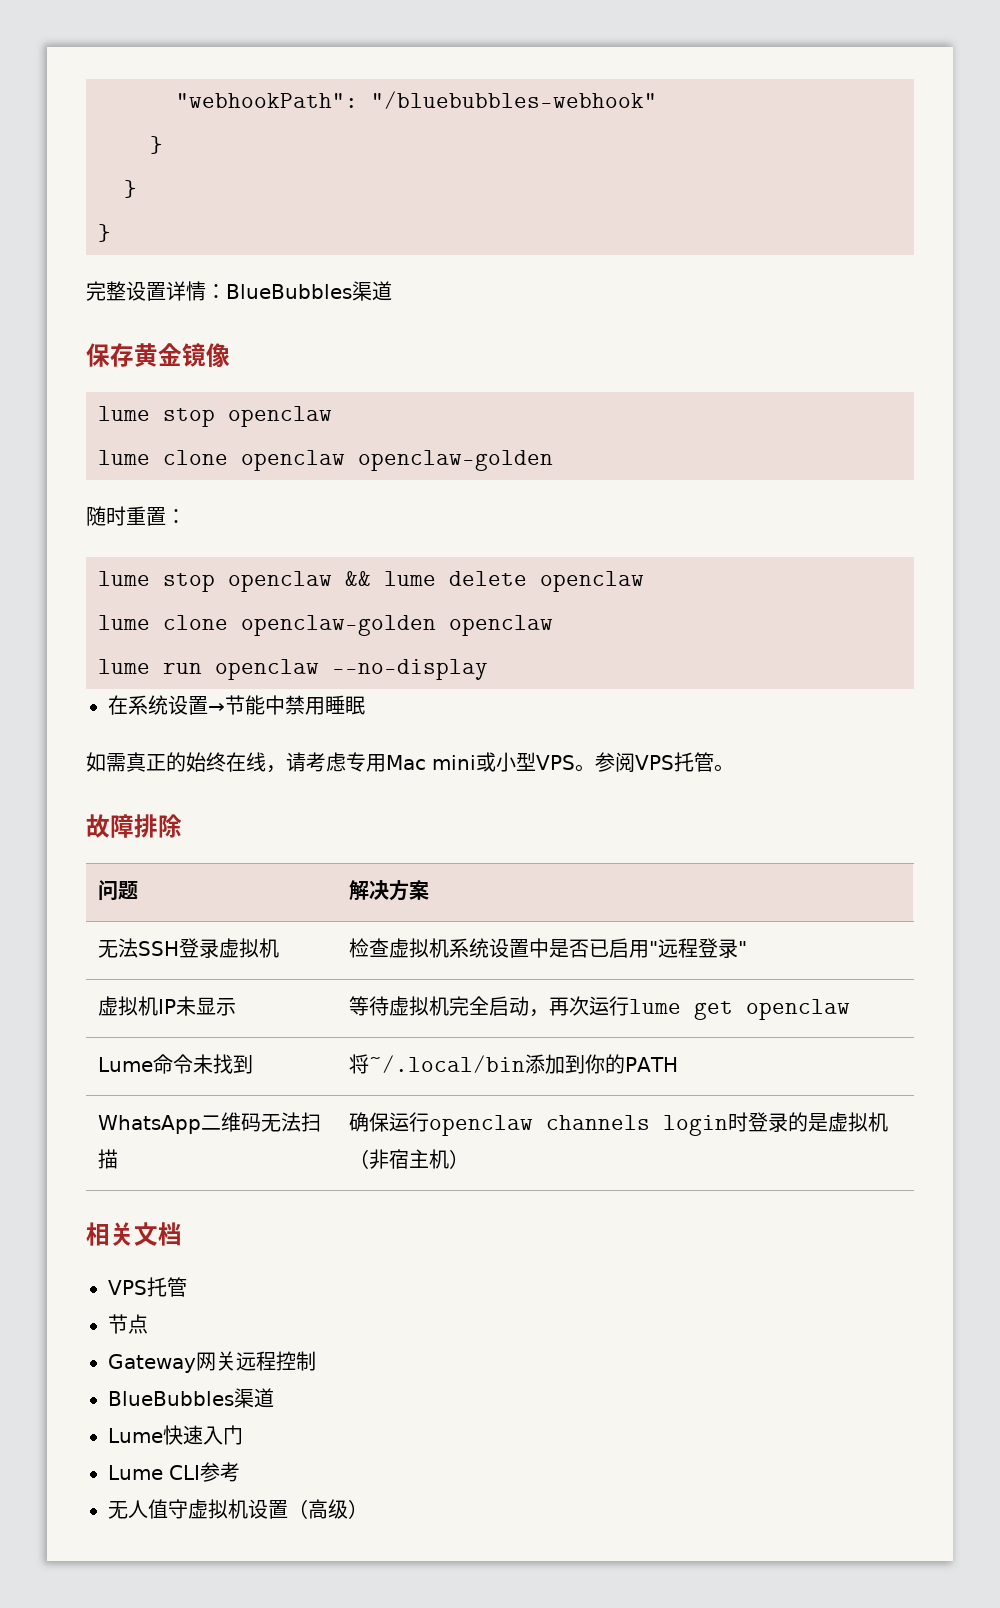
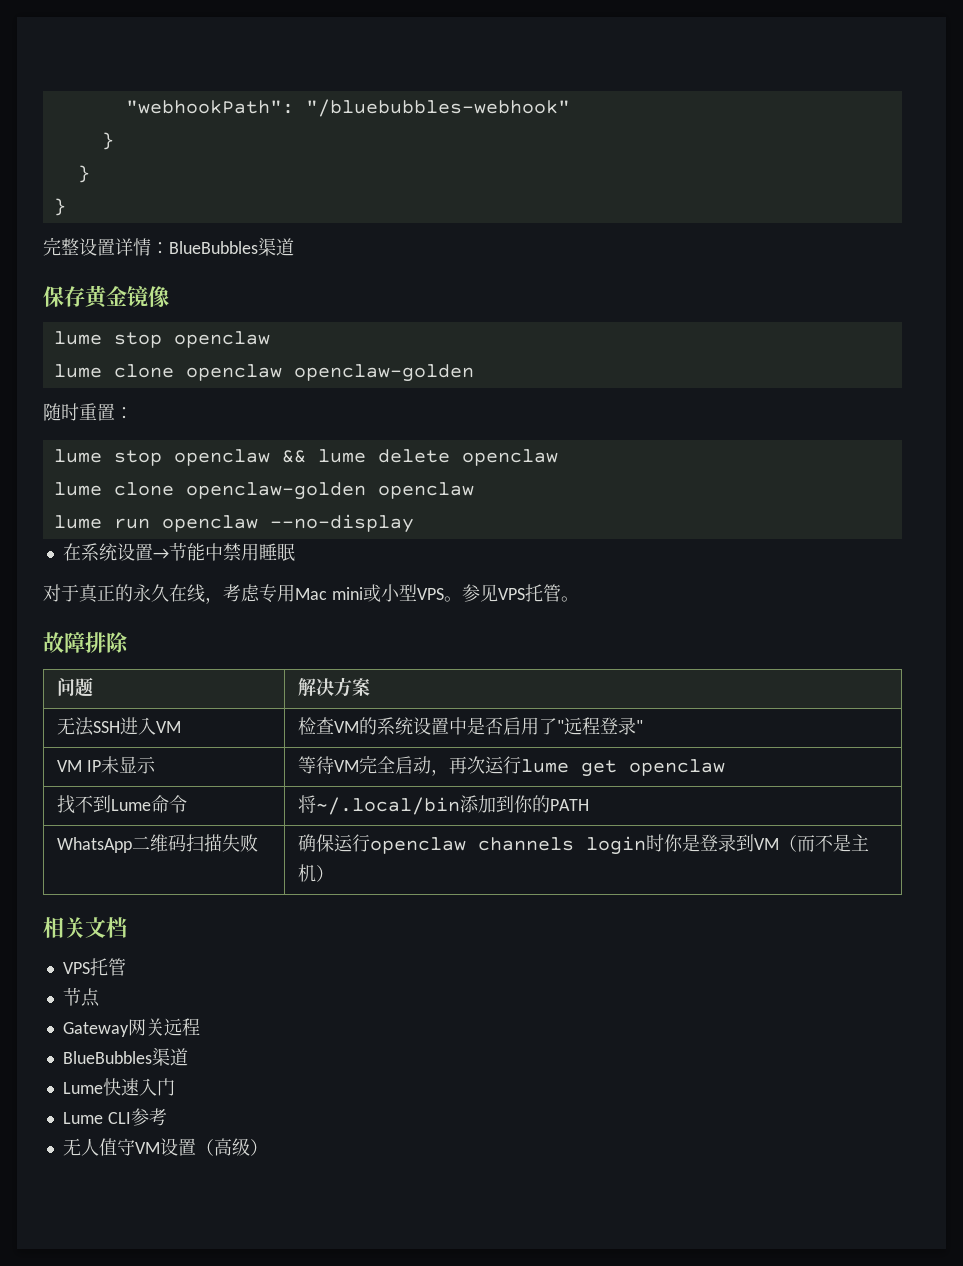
[86,752,306,773] 如需真正的始终在线，请 -> [43,584,223,604] 对于真正的永久在线，
[615,752,635,772] 阅 -> [479,584,498,602] 见
[179,938,280,958] 登录虚拟机 -> [120,717,182,735] 进入VM
[389,938,450,958] 虚拟机 -> [334,717,378,735] VM的
[589,938,650,958] 已启用 -> [503,717,558,735] 启用了
[98,996,159,1016] 虚拟机 -> [57,760,83,772] VM
[389,996,450,1016] 虚拟机 -> [334,760,360,772] VM
(851, 1009) none -> [57,795,112,814] 找不到
[193,1054,254,1074] 未找到 -> (188, 804) none
[261,1112,302,1132] 无法 -> (187, 843) none
(119, 1159) none -> [222,834,259,852] 失败
[748,1112,889,1132] [349,1149,410,1169] 登录的是虚拟机（非宿 -> [664,834,852,852] 你是登录到VM（而不是
[276,1351,316,1371] 控制 -> (200, 1027) none
[188,1499,248,1519] 虚拟机 -> [134,1142,160,1154] VM

